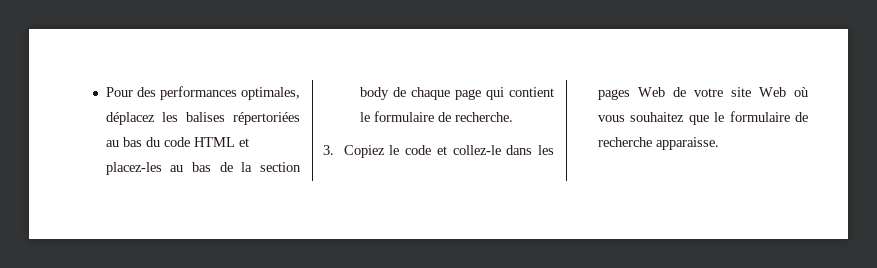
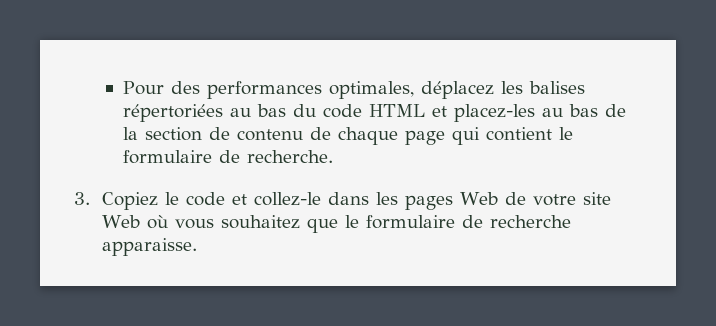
[359,87,389,100] body -> [208,127,303,141] de contenu

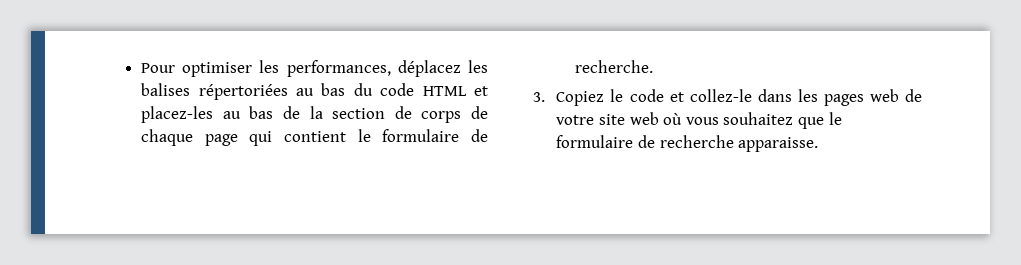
[170,81,414,99] des performances optimales, -> [182,60,391,77] optimiser les performances,
[236,129,303,141] contenu -> [421,111,462,123] corps
[459,192,498,205] Web -> [869,89,899,102] web
[101,215,140,228] Web -> [629,112,659,125] web

